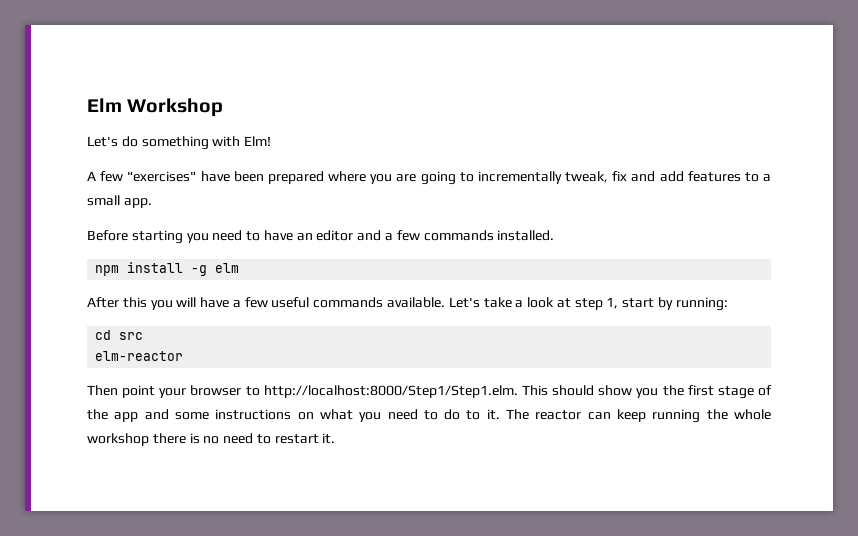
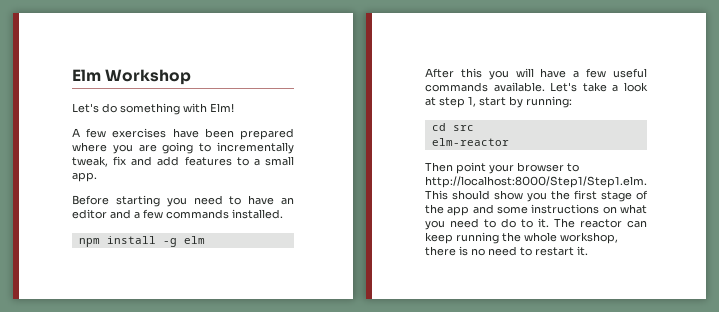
[127,171,197,182] "exercises" -> [112,128,167,138] exercises
[87,433,149,446] workshop -> [560,232,618,244] workshop,

